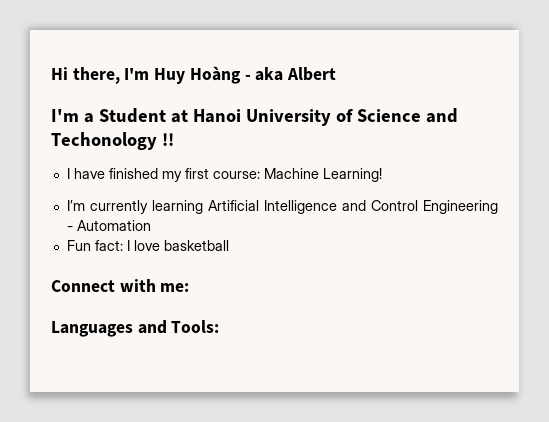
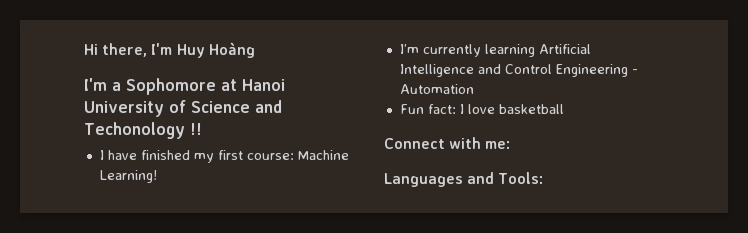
[244,67,337,81] - aka Albert -> (255, 50) none
[98,108,166,123] Student -> [126,78,216,95] Sophomore

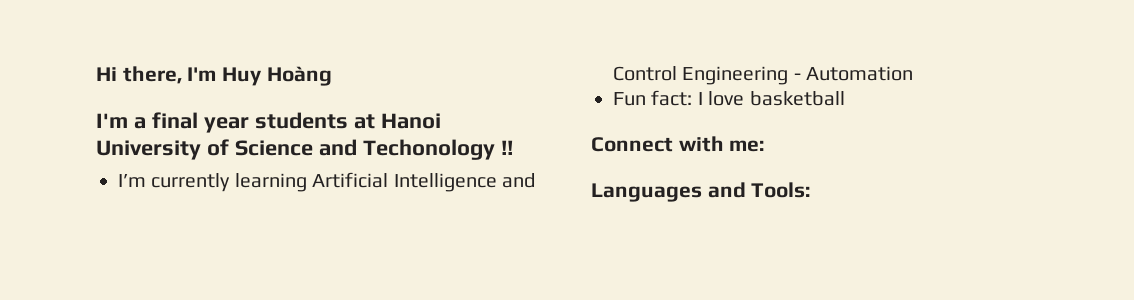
[126,78,216,95] Sophomore -> [151,112,348,133] final year students
[99,150,349,163] [99,170,157,183] // I have finished my first course: Machine Learning! -> (513, 147) none

